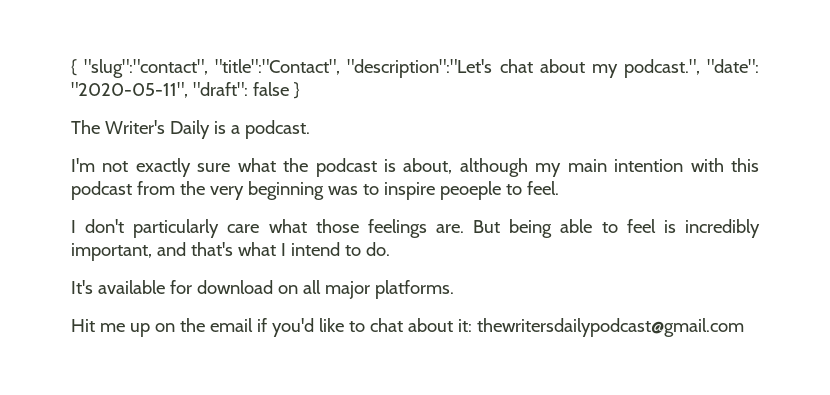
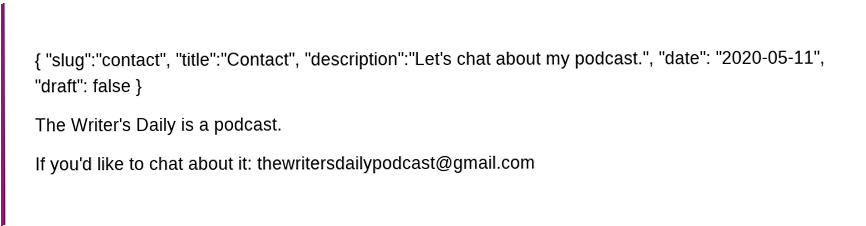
[71,158,760,177] [71,181,559,200] [71,219,760,238] [71,242,390,261] [71,280,454,299] [71,318,267,337] I'm not exactly sure what the podcast is about, although my main intention with this podcast from the very beginning was to inspire peoeple to feel. // I don't particularly care what those feelings are. But being able to feel is incredibly important, and that's what I intend to do. // It's available for download on all major platforms. // Hit me up on the email if -> [35,157,46,171] If

